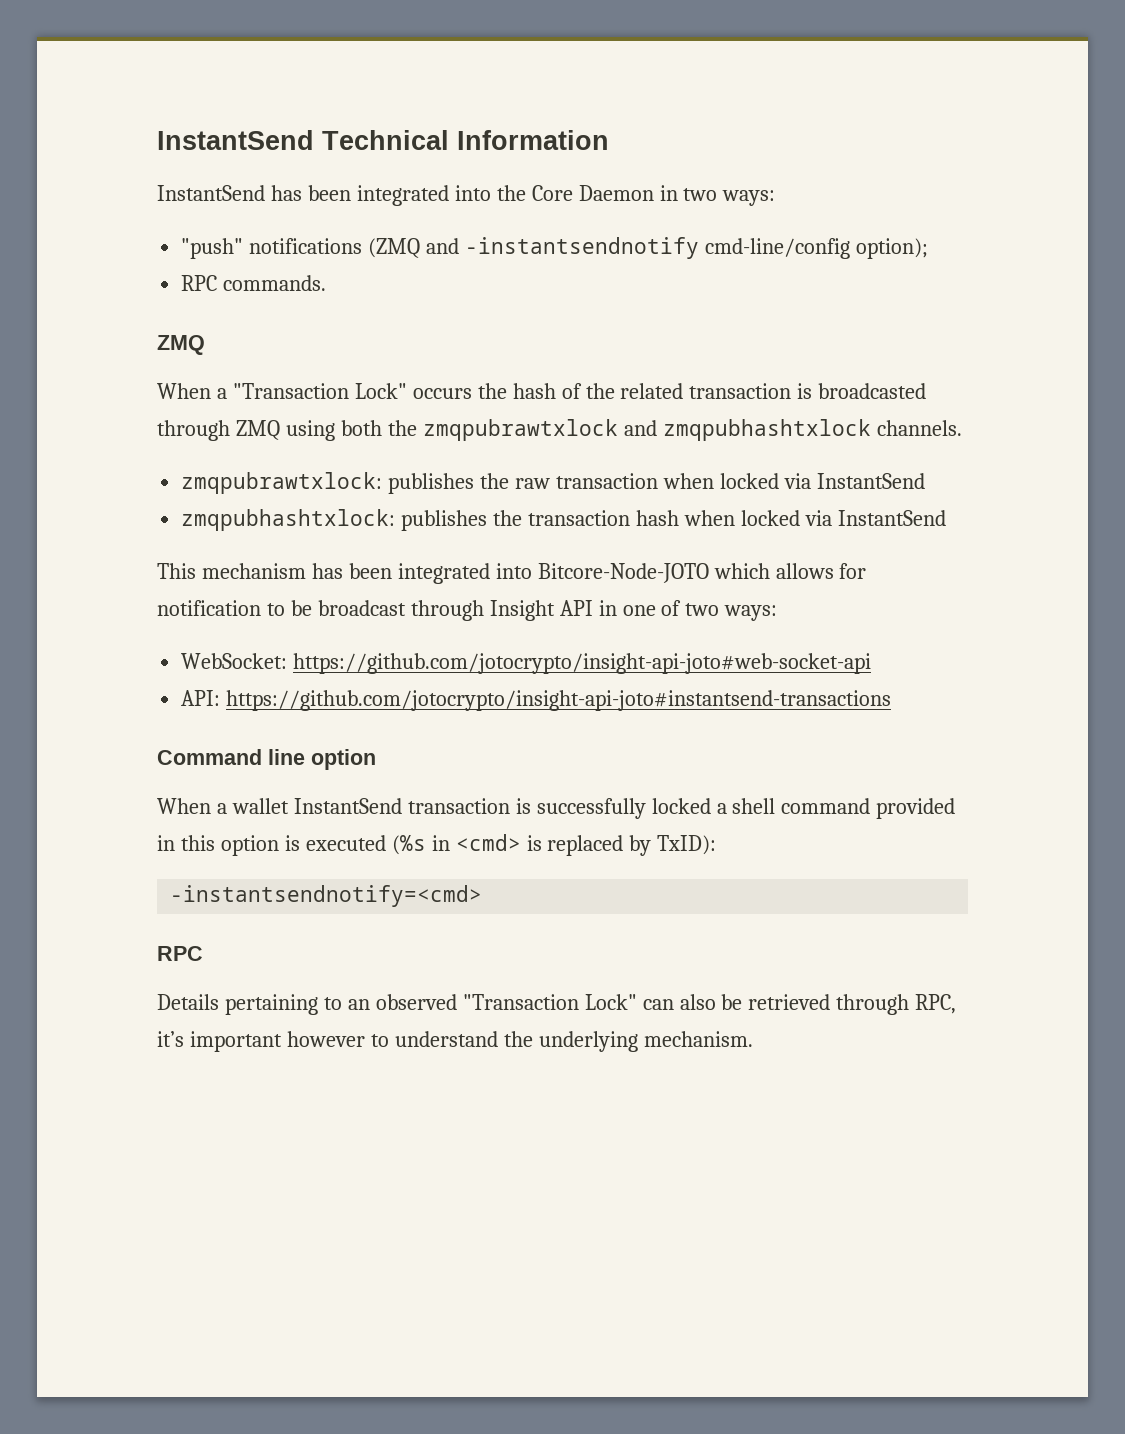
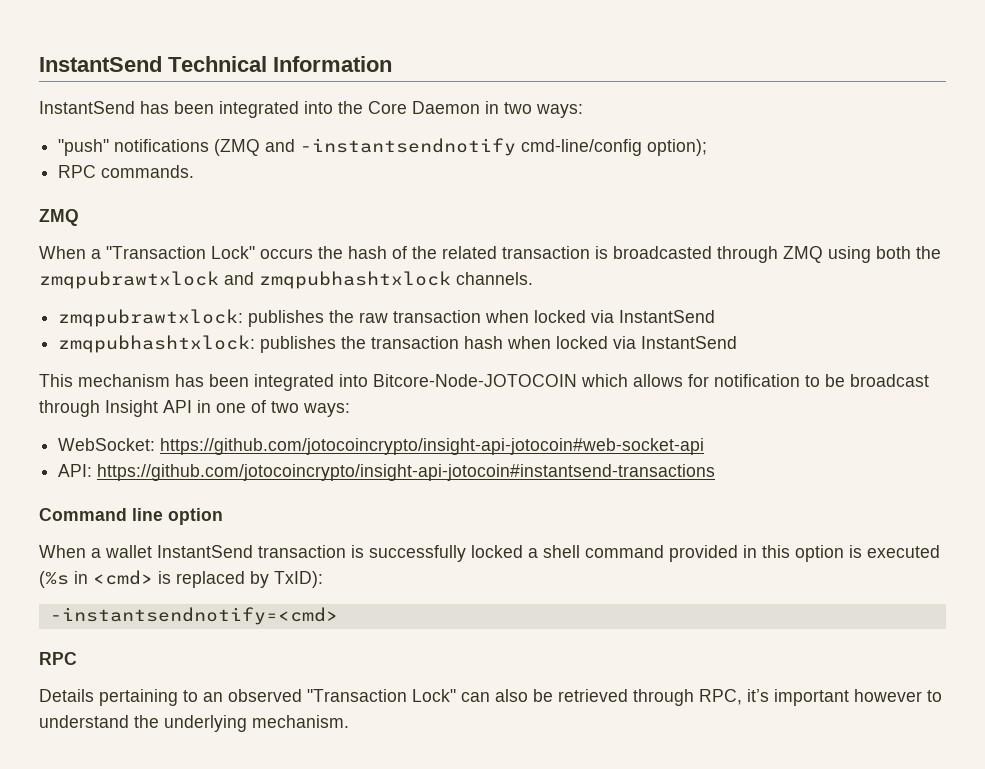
[537,563,709,583] Bitcore-Node-JOTO -> [373,374,577,387] Bitcore-Node-JOTOCOIN
[293,653,872,674] https://github.com/jotocrypto/insight-api-joto#web-socket-api -> [160,438,705,455] https://github.com/jotocoincrypto/insight-api-jotocoin#web-socket-api
[226,690,892,711] https://github.com/jotocrypto/insight-api-joto#instantsend-transactions -> [97,464,716,481] https://github.com/jotocoincrypto/insight-api-jotocoin#instantsend-transactions

